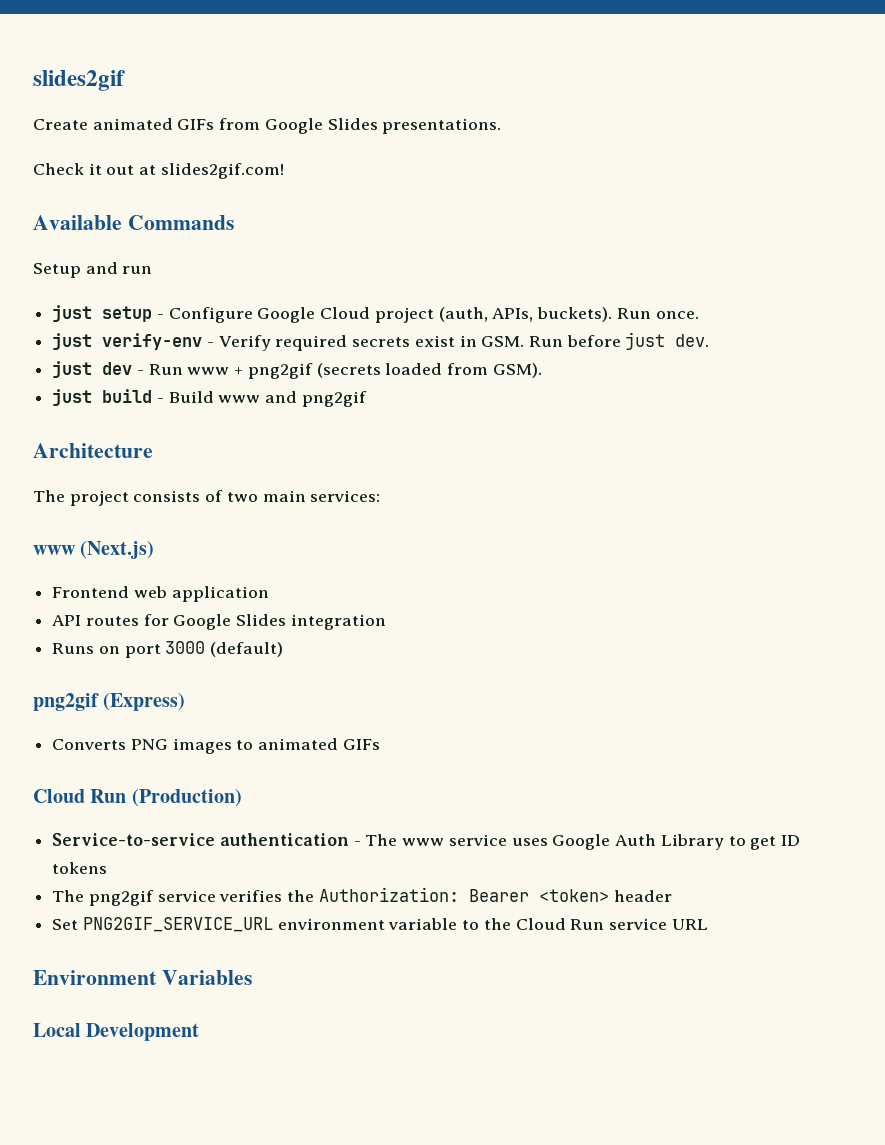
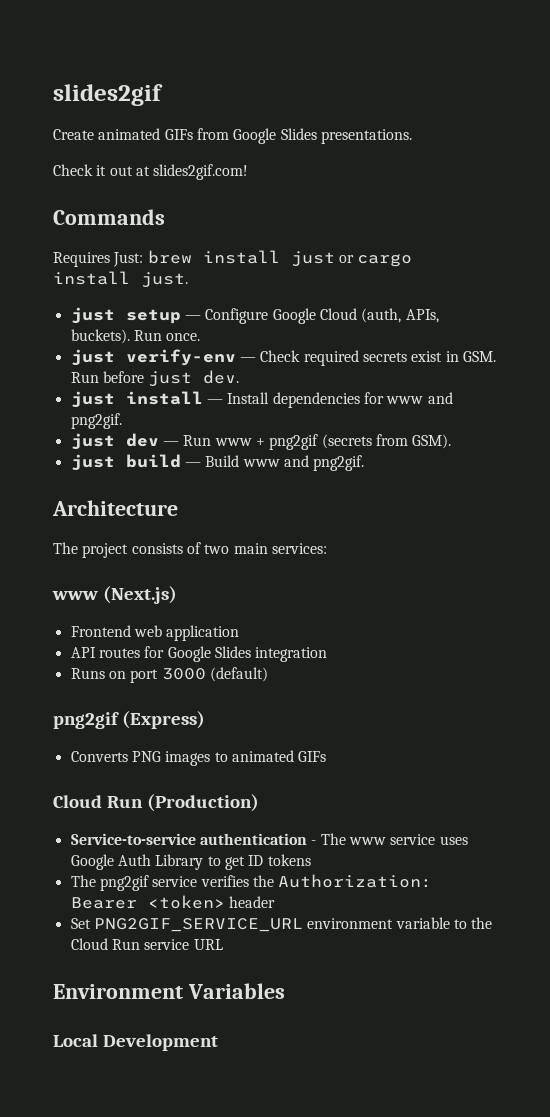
[33,215,122,230] Available -> (249, 172) none
[33,262,153,278] Setup and run -> [53,250,413,267] [53,271,188,288] Requires Just: brew install just or cargo install just.
[156,314,164,319] - -> [184,315,201,320] —
[374,307,434,323] project -> (357, 314) none
[206,335,271,351] - Verify -> [239,350,301,362] — Check
(710, 340) none -> [70,391,453,408] [70,413,122,429] // just install — Install dependencies for www and png2gif.
[136,370,144,375] - -> [162,441,179,446] —
[385,363,443,375] loaded -> (372, 441) none
[156,398,164,403] - -> [184,462,201,467] —
[301,391,367,407] png2gif -> [313,455,365,471] png2gif.

